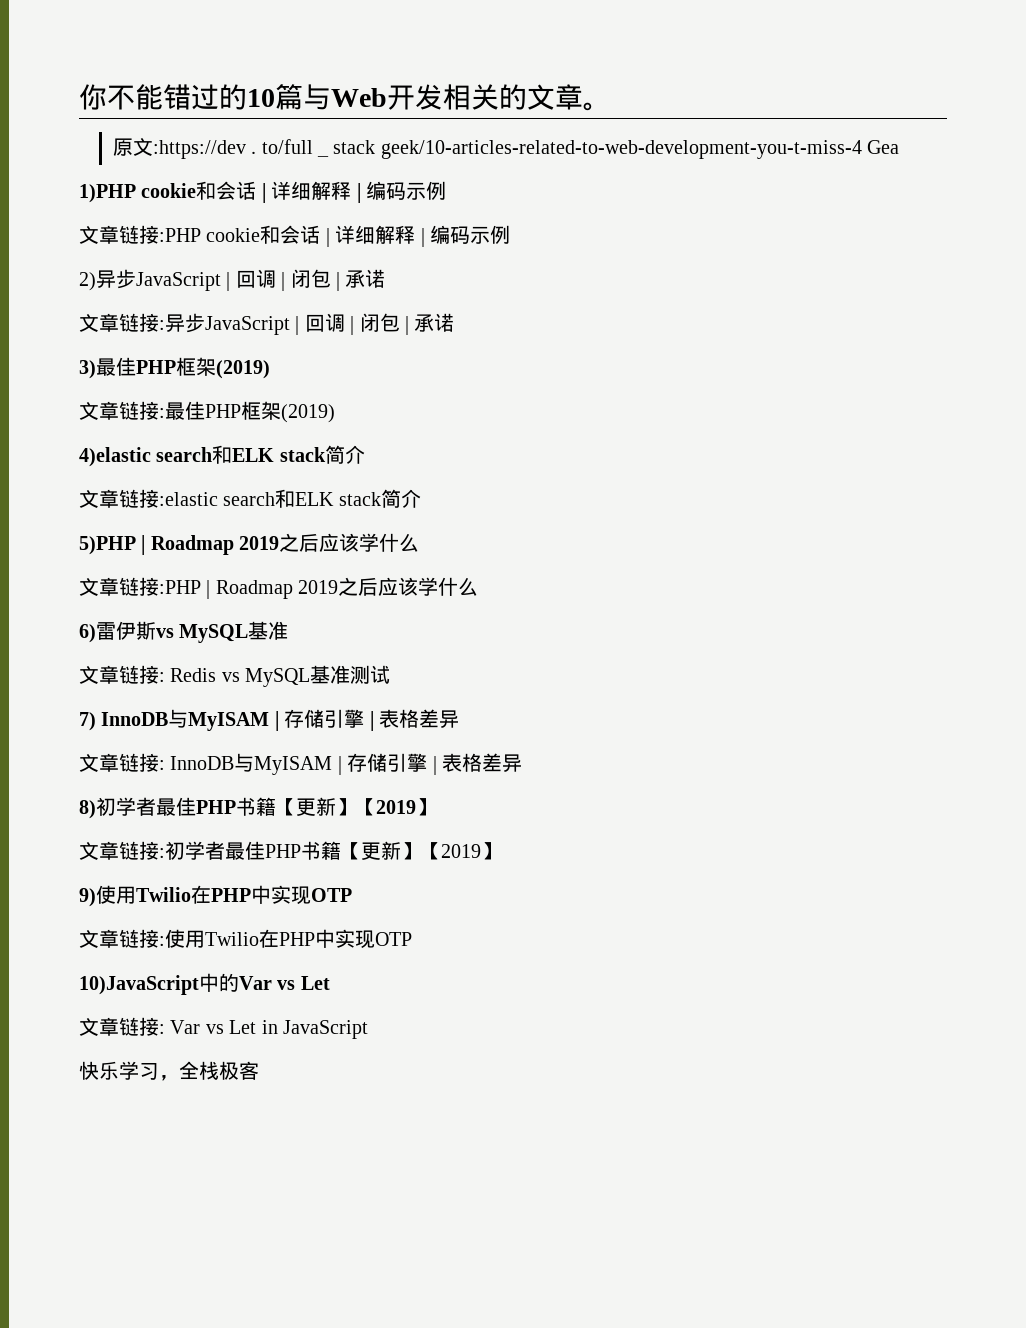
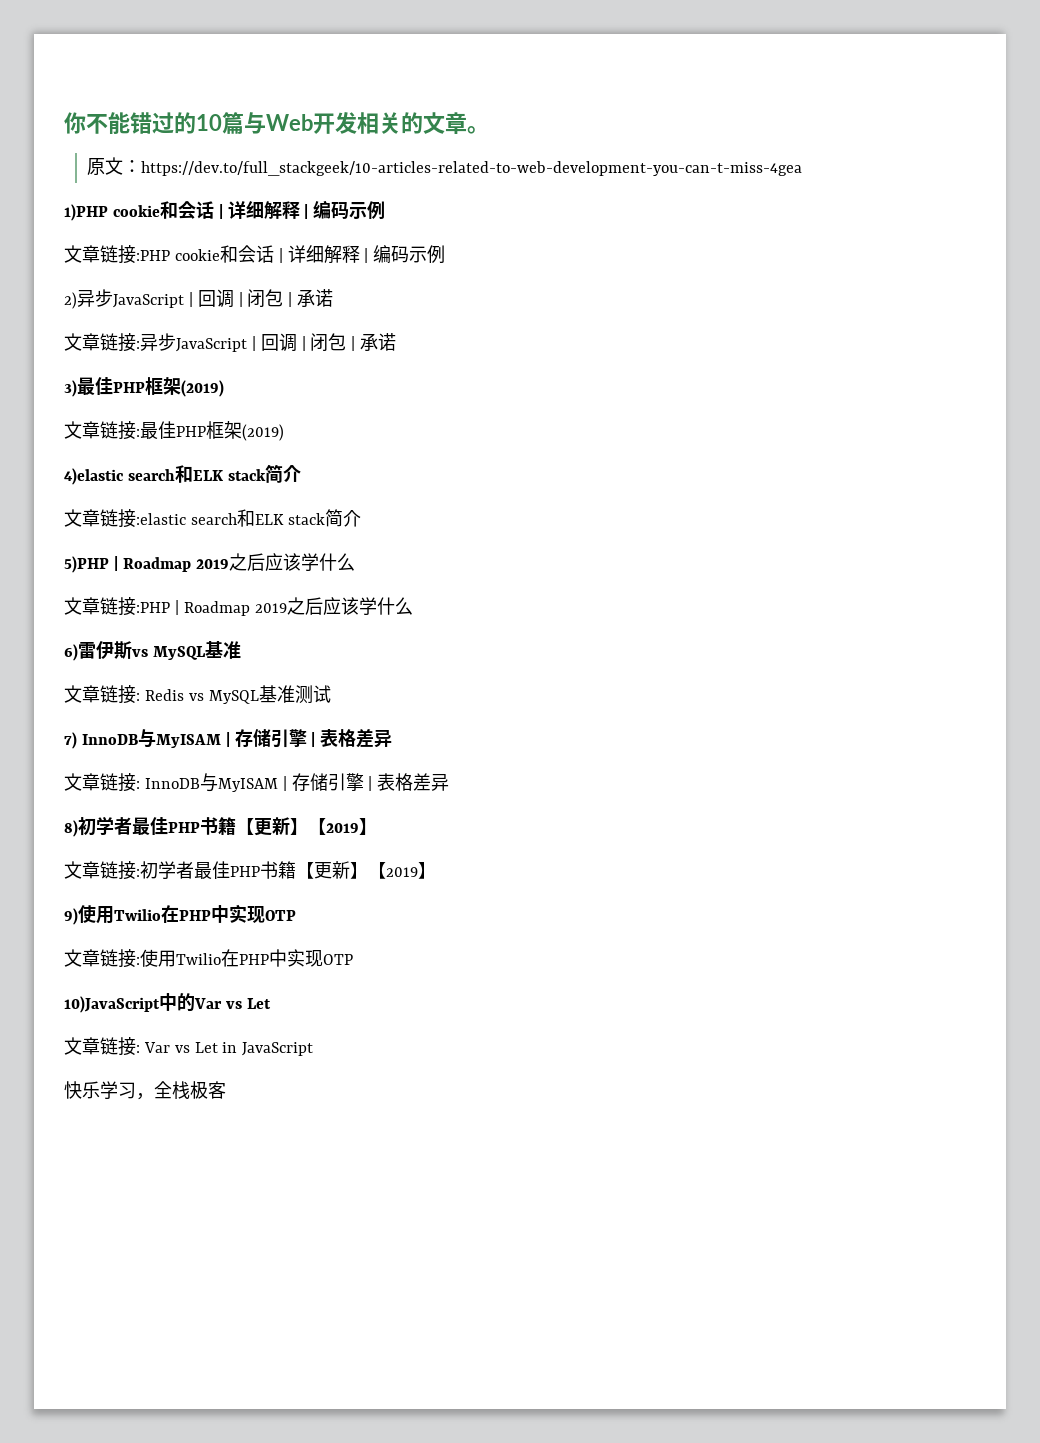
[152,139,313,159] [316,154,329,157] [333,140,900,159] :https://dev . to/full _ stack geek/10-articles-related-to-web-development-you-t-miss-4 Gea -> [123,160,803,176] ：https://dev.to/full_stackgeek/10-articles-related-to-web-development-you-can-t-miss-4gea

